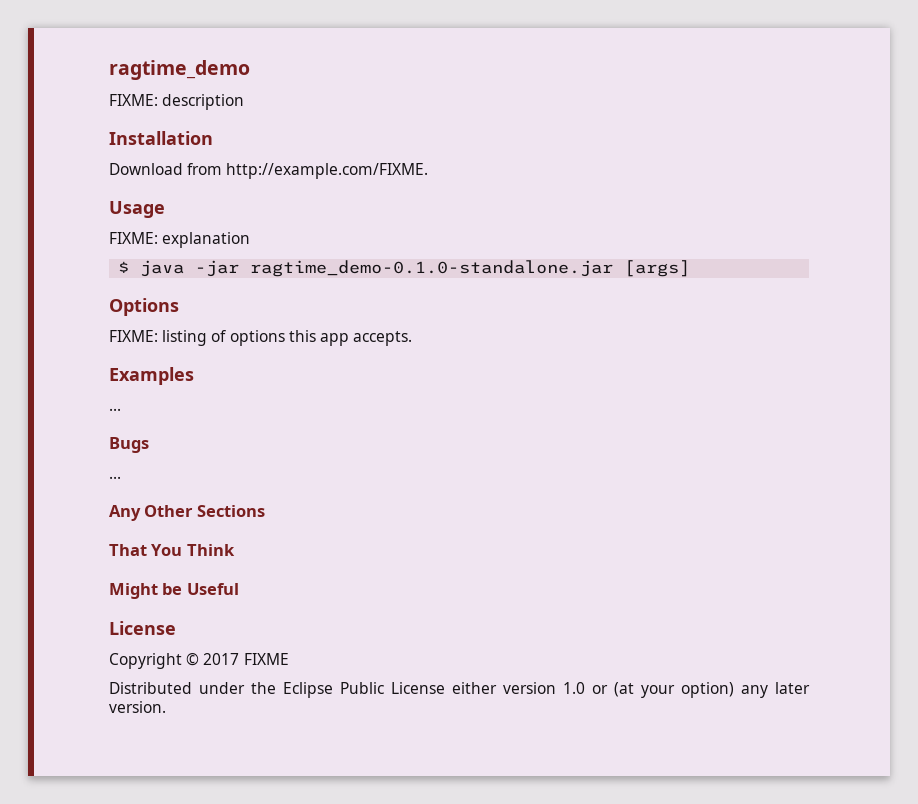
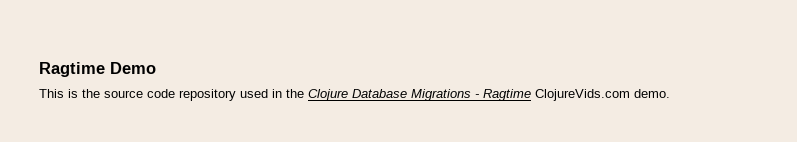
[109,60,250,80] [109,94,245,110] [109,131,213,145] [109,163,429,179] [109,201,165,218] [109,232,251,248] [118,260,691,277] [109,298,179,316] [109,330,413,346] [109,367,194,385] [109,408,121,411] [109,437,149,453] [109,476,121,479] [109,505,265,521] [109,544,235,556] [109,583,239,599] [109,621,176,635] [109,653,289,669] [109,682,810,698] [109,701,166,713] ragtime_demo // FIXME: description // Installation // Download from http://example.com/FIXME. // Usage // FIXME: explanation // $ java -jar ragtime_demo-0.1.0-standalone.jar [args] // Options // FIXME: listing of options this app accepts. // Examples // ... // Bugs // ... // Any Other Sections // That You Think // Might be Useful // License // Copyright © 2017 FIXME // Distributed under the Eclipse Public License either version 1.0 or (at your option) any later version. -> [39,62,156,77] [39,89,670,101] Ragtime Demo // This is the source code repository used in the Clojure Database Migrations - Ragtime ClojureVids.com demo.

